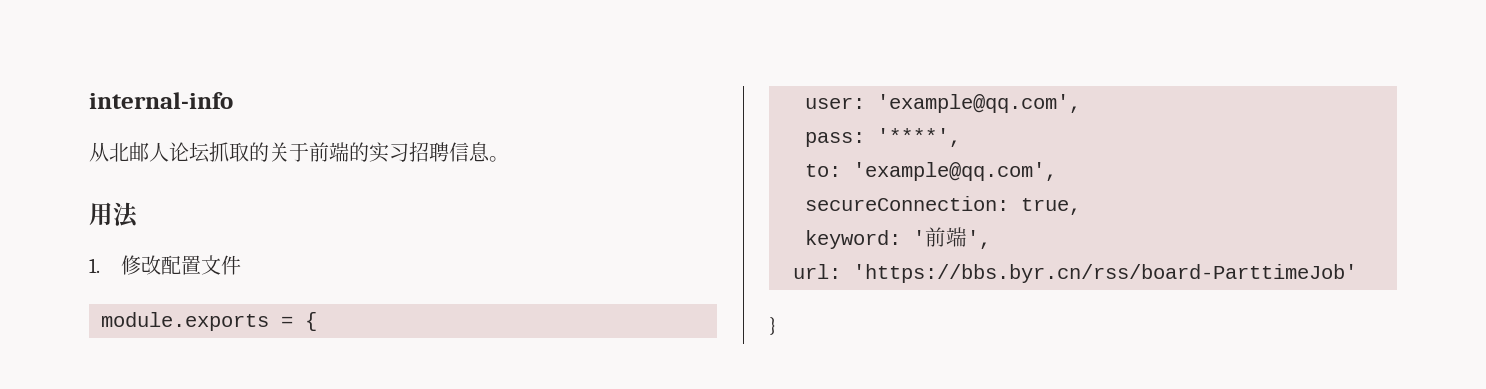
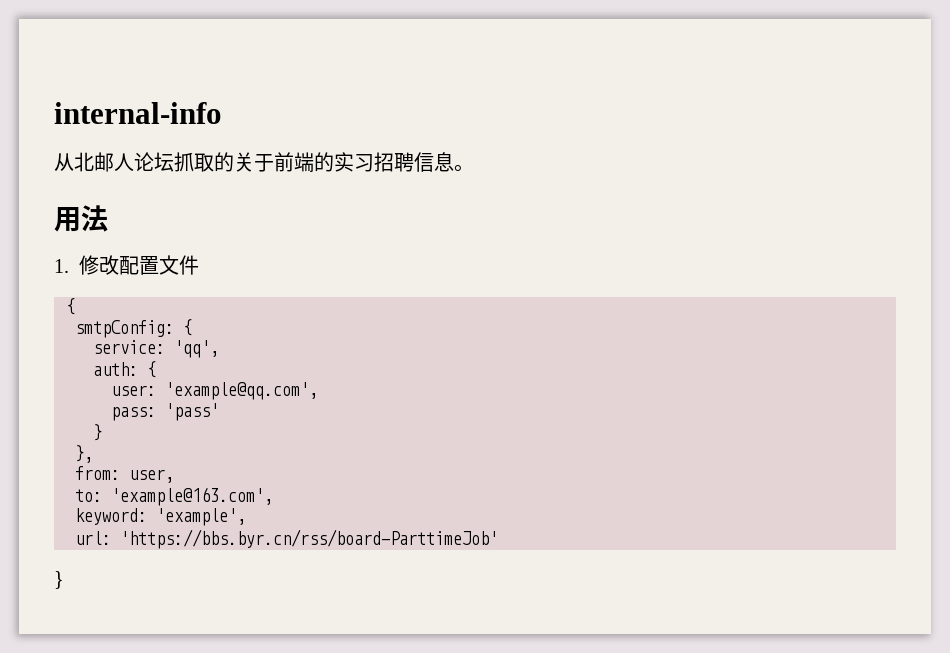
[101,312,317,331] [805,94,1081,113] [805,128,961,147] [805,162,1057,181] [805,196,1081,215] [805,227,991,249] module.exports = { // user: 'example@qq.com', // pass: '****', // to: 'example@qq.com', // secureConnection: true, // keyword: '前端', -> [66,298,75,315] [75,319,192,338] [93,340,219,358] [93,361,156,378] [111,382,318,400] [111,403,219,421] [93,424,102,441] [75,445,93,463] [75,466,174,483] [75,487,273,506] [75,508,246,526] { // smtpConfig: { // service: 'qq', // auth: { // user: 'example@qq.com', // pass: 'pass' // } // }, // from: user, // to: 'example@163.com', // keyword: 'example',

